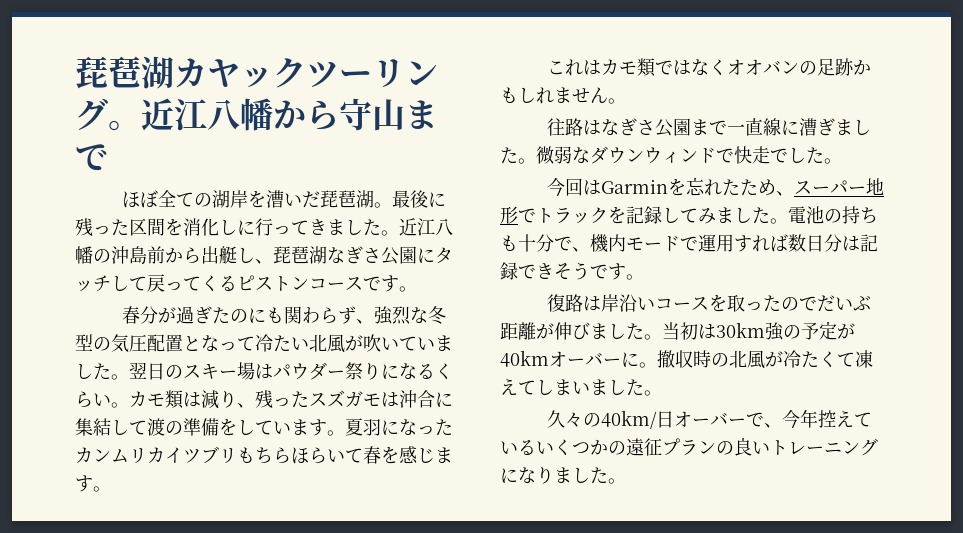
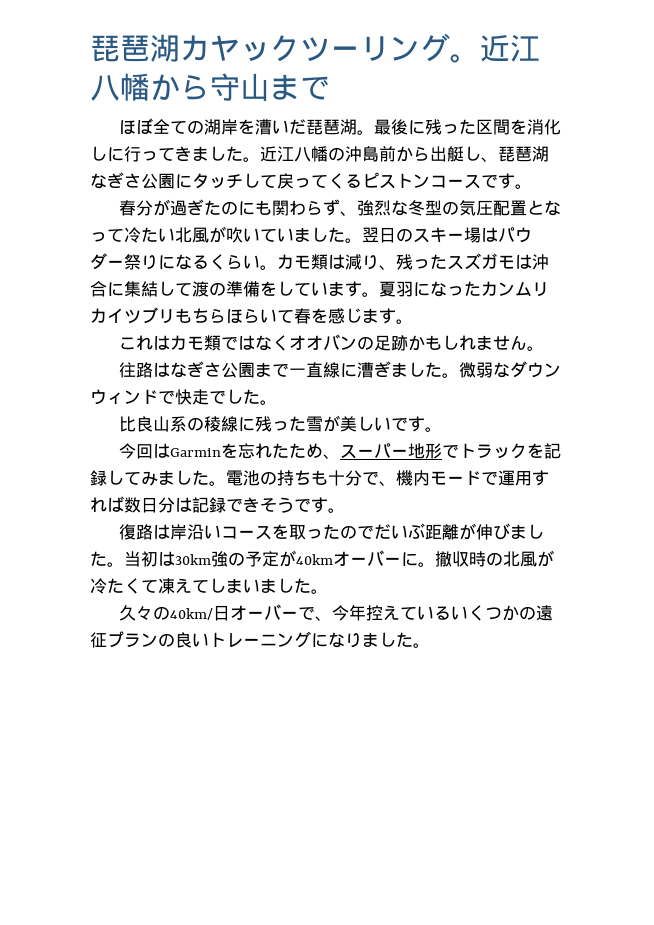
(842, 161) none -> [118,415,442,432] // 比良山系の稜線に残った雪が美しいです。

